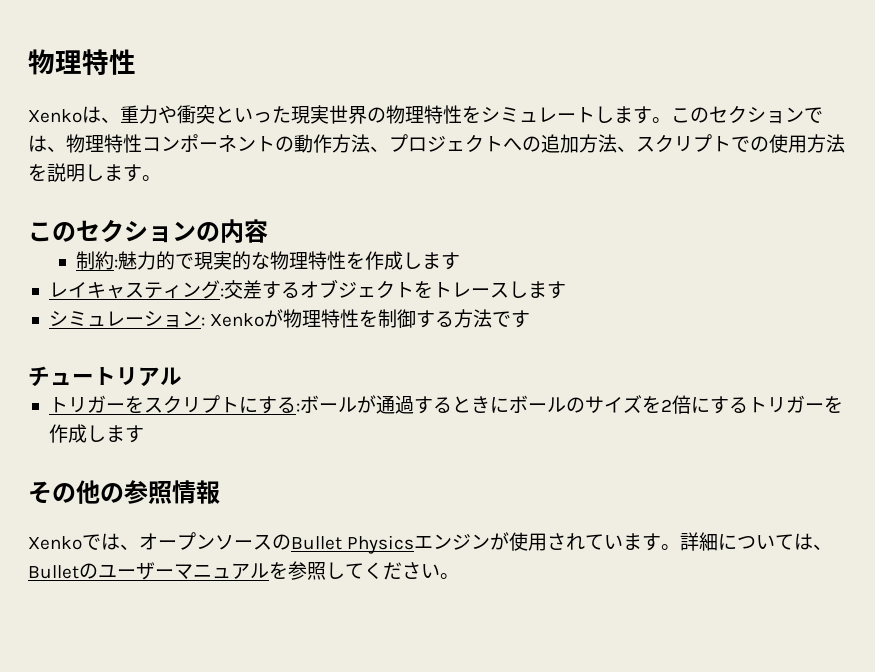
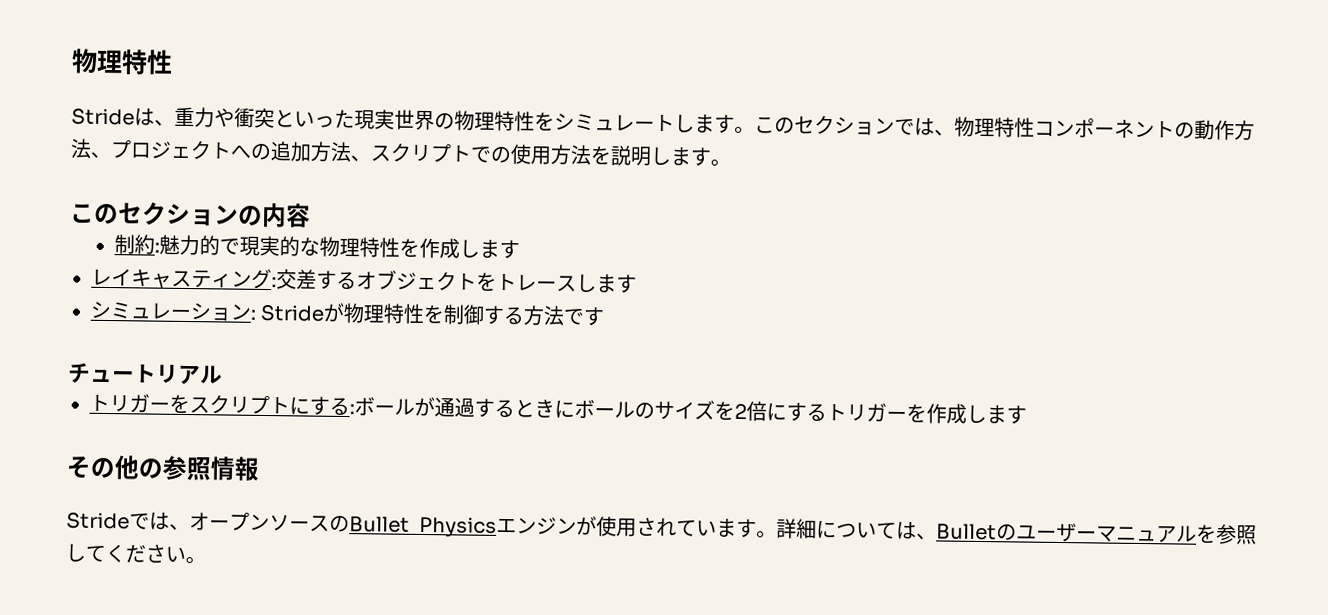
[28,109,82,123] Xenko -> [71,108,135,126] Stride
[210,313,265,327] Xenko -> [260,304,325,322] Stride
[28,536,82,550] Xenko -> [66,512,130,530] Stride

